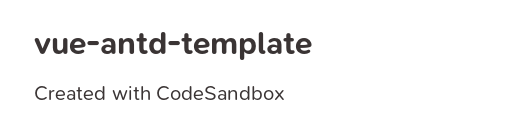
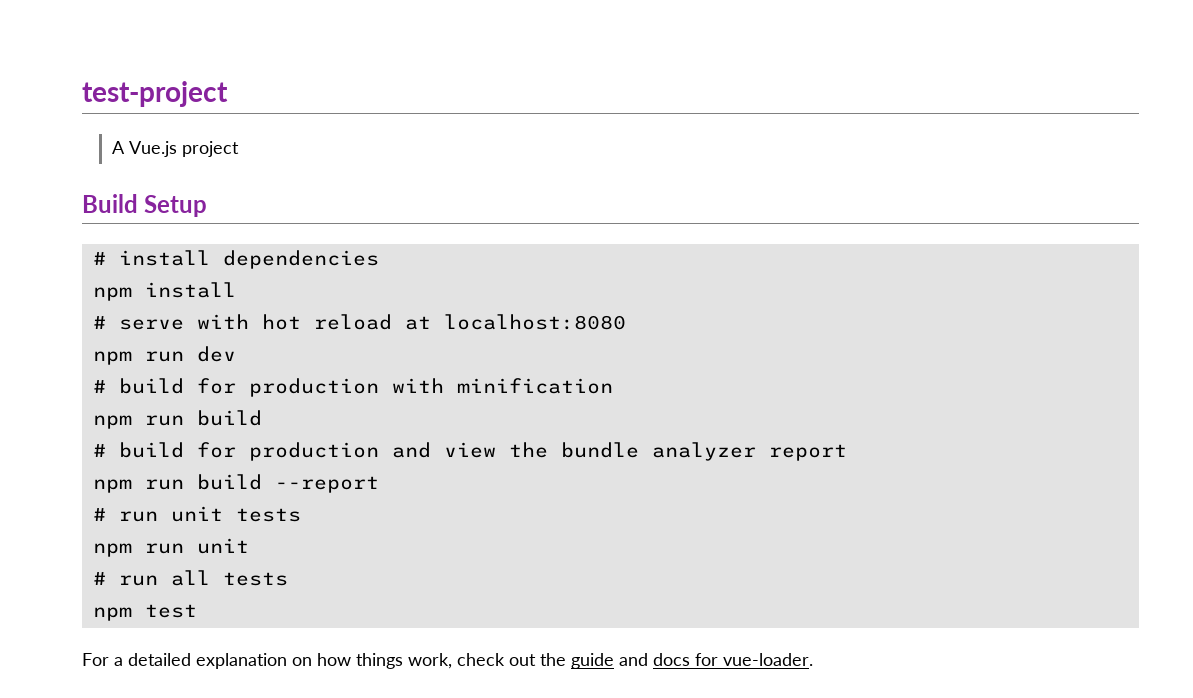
[34,32,312,60] [34,86,286,101] vue-antd-template // Created with CodeSandbox -> [82,81,228,107] [111,141,239,157] [82,194,208,217] [92,250,379,269] [92,282,236,301] [92,314,626,330] [92,346,236,365] [92,378,613,397] [92,410,262,429] [92,442,847,461] [92,474,379,493] [92,506,301,522] [92,538,249,557] [92,570,288,586] [92,604,197,621] [82,653,813,669] test-project // A Vue.js project // Build Setup // # install dependencies // npm install // # serve with hot reload at localhost:8080 // npm run dev // # build for production with minification // npm run build // # build for production and view the bundle analyzer report // npm run build --report // # run unit tests // npm run unit // # run all tests // npm test // For a detailed explanation on how things work, check out the guide and docs for vue-loader.

